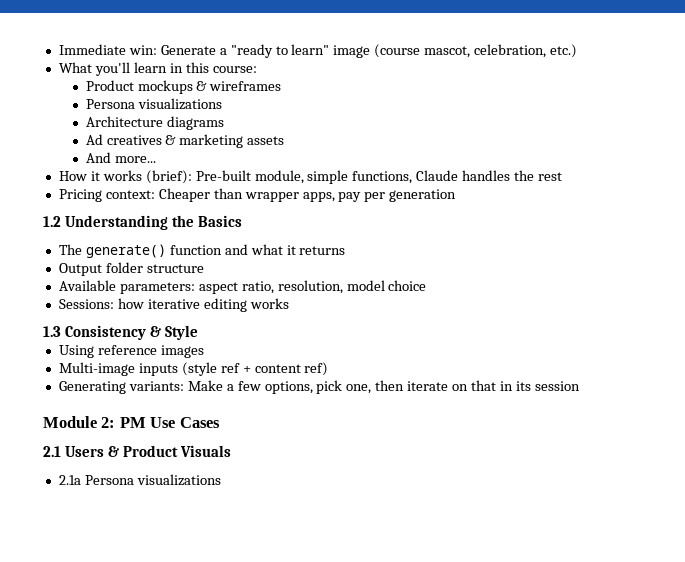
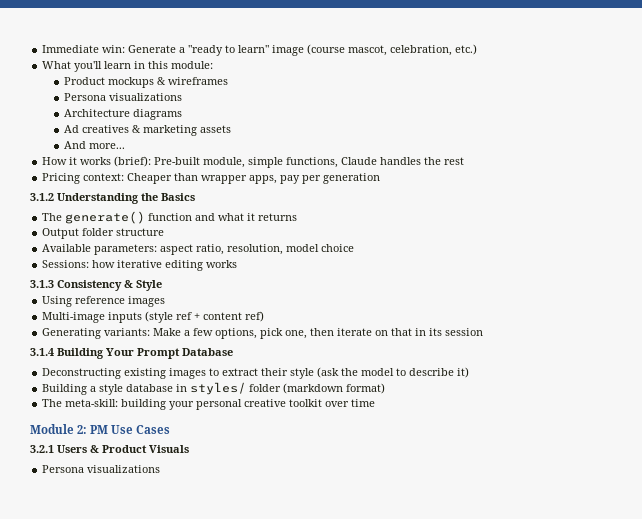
[212,66,257,73] course: -> [171,61,214,69] module:
[43,216,61,227] 1.2 -> [30,193,54,201] 3.1.2
[43,326,61,337] 1.3 -> [30,280,54,288] 3.1.3
(580, 386) none -> [30,348,233,359] [42,367,470,379] [42,382,386,395] [42,399,376,410] // 3.1.4 Building Your Prompt Database // Deconstructing existing images to extract their style (ask the model to describe it) // Building a style database in styles/ folder (markdown format) // The meta-skill: building your personal creative toolkit over time
[43,446,61,457] 2.1 -> [30,445,54,453] 3.2.1
[58,475,81,485] 2.1a -> (189, 449) none

